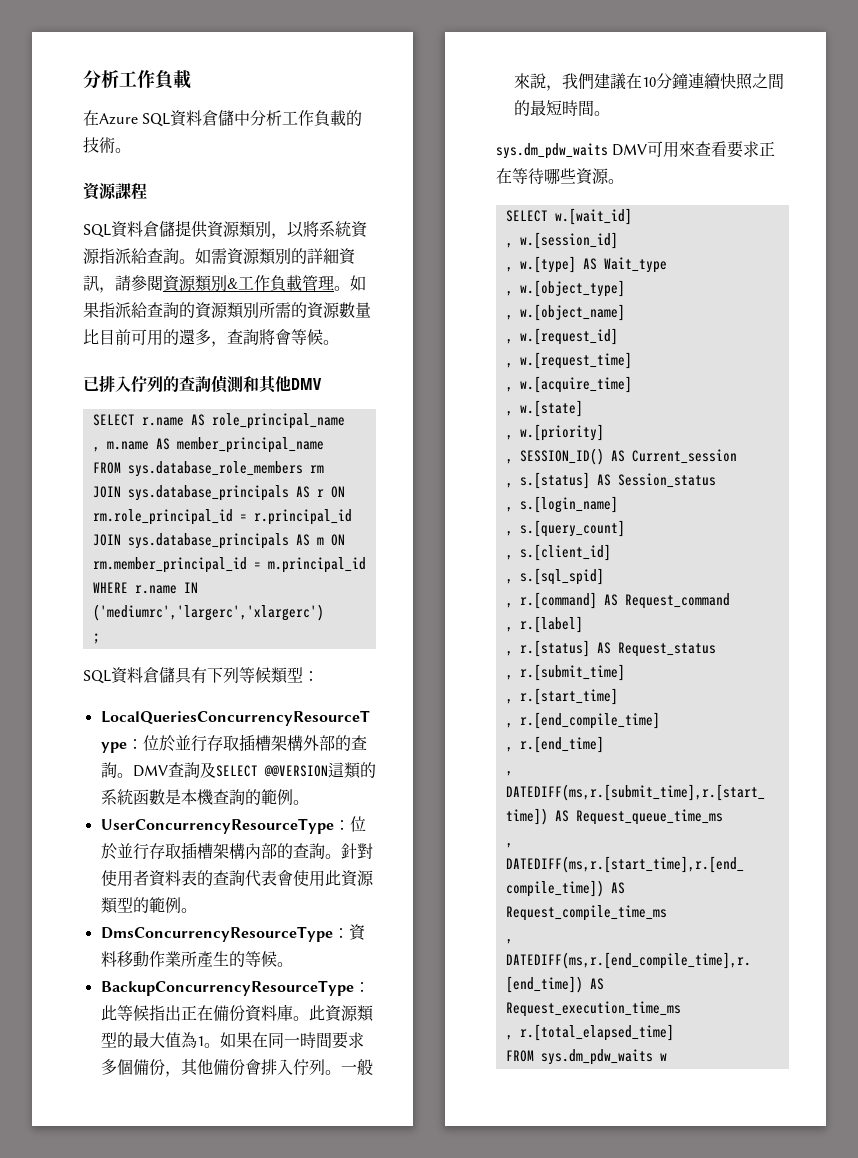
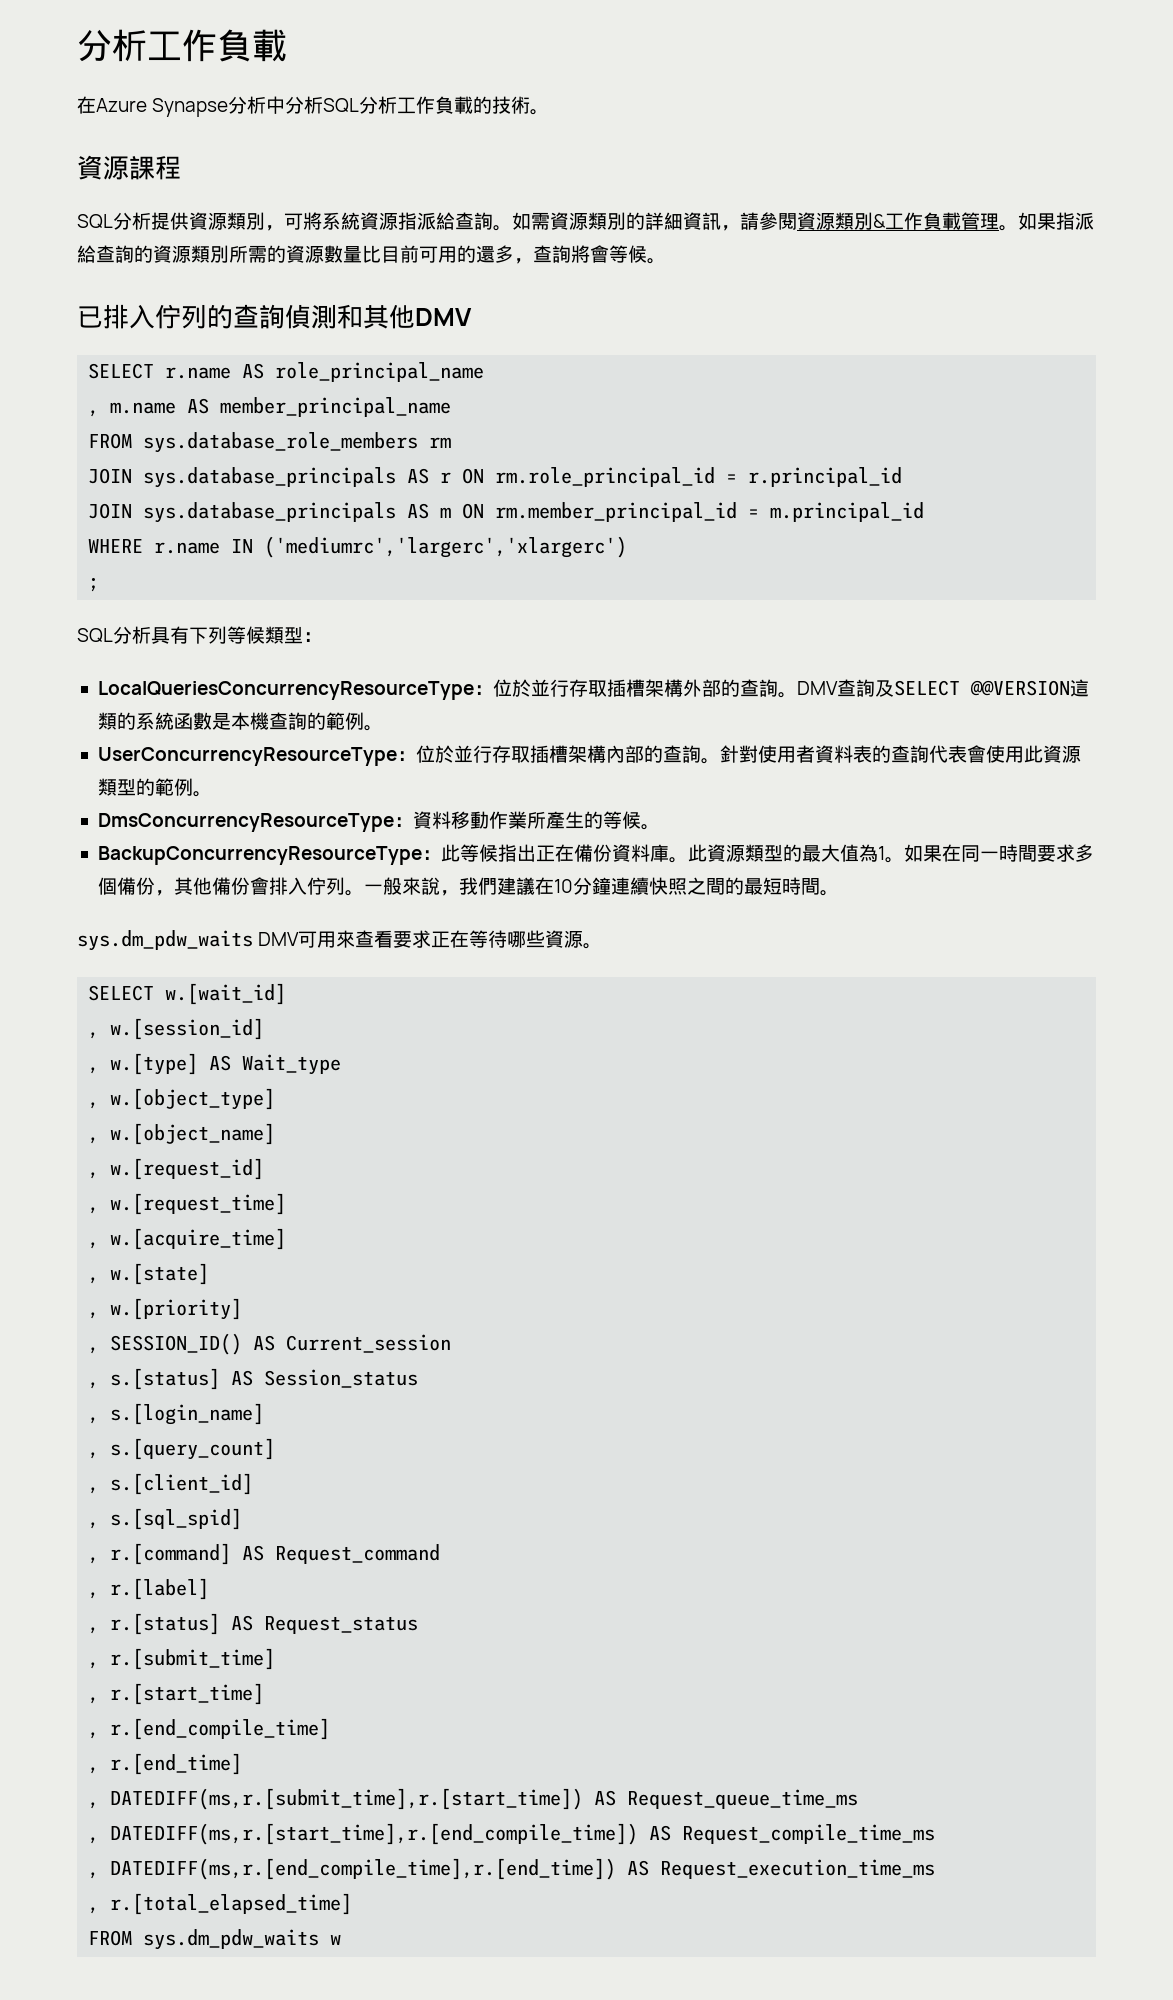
[142,110,251,127] SQL資料倉儲中 -> [152,96,360,117] Synapse分析中分析SQL
[111,221,175,238] 資料倉儲 -> [113,212,151,230] 分析
[287,221,304,238] 以 -> [284,213,303,230] 可
[111,667,175,684] 資料倉儲 -> [113,626,151,644] 分析

